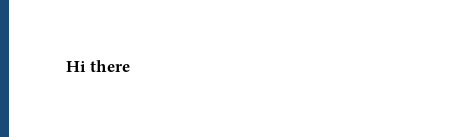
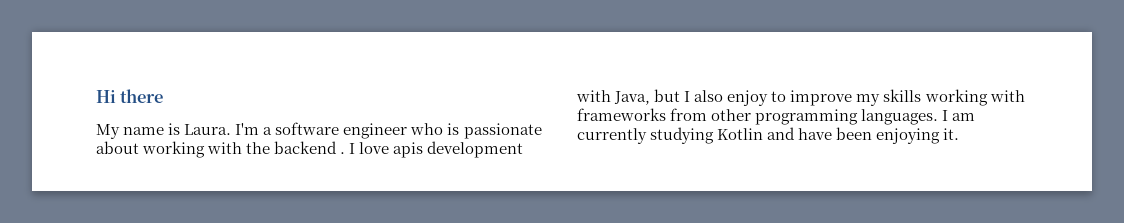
(130, 66) none -> [96,122,542,139] [96,141,524,158] [576,89,1025,106] [577,108,976,125] [577,127,960,144] // My name is Laura. I'm a software engineer who is passionate about working with the backend . I love apis development with Java, but I also enjoy to improve my skills working with frameworks from other programming languages. I am currently studying Kotlin and have been enjoying it.

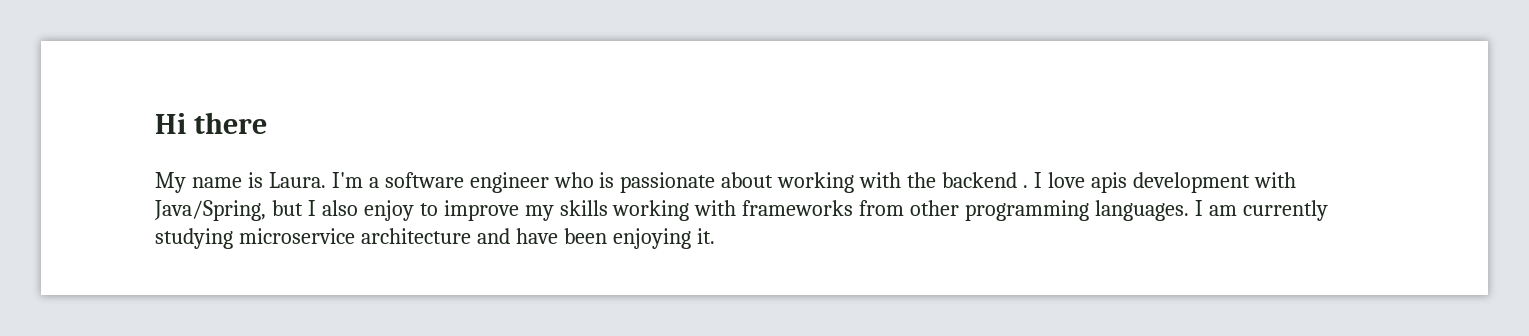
[614,91,651,105] Java, -> [154,200,266,221] Java/Spring,
[717,128,764,140] Kotlin -> [238,228,471,244] microservice architecture

